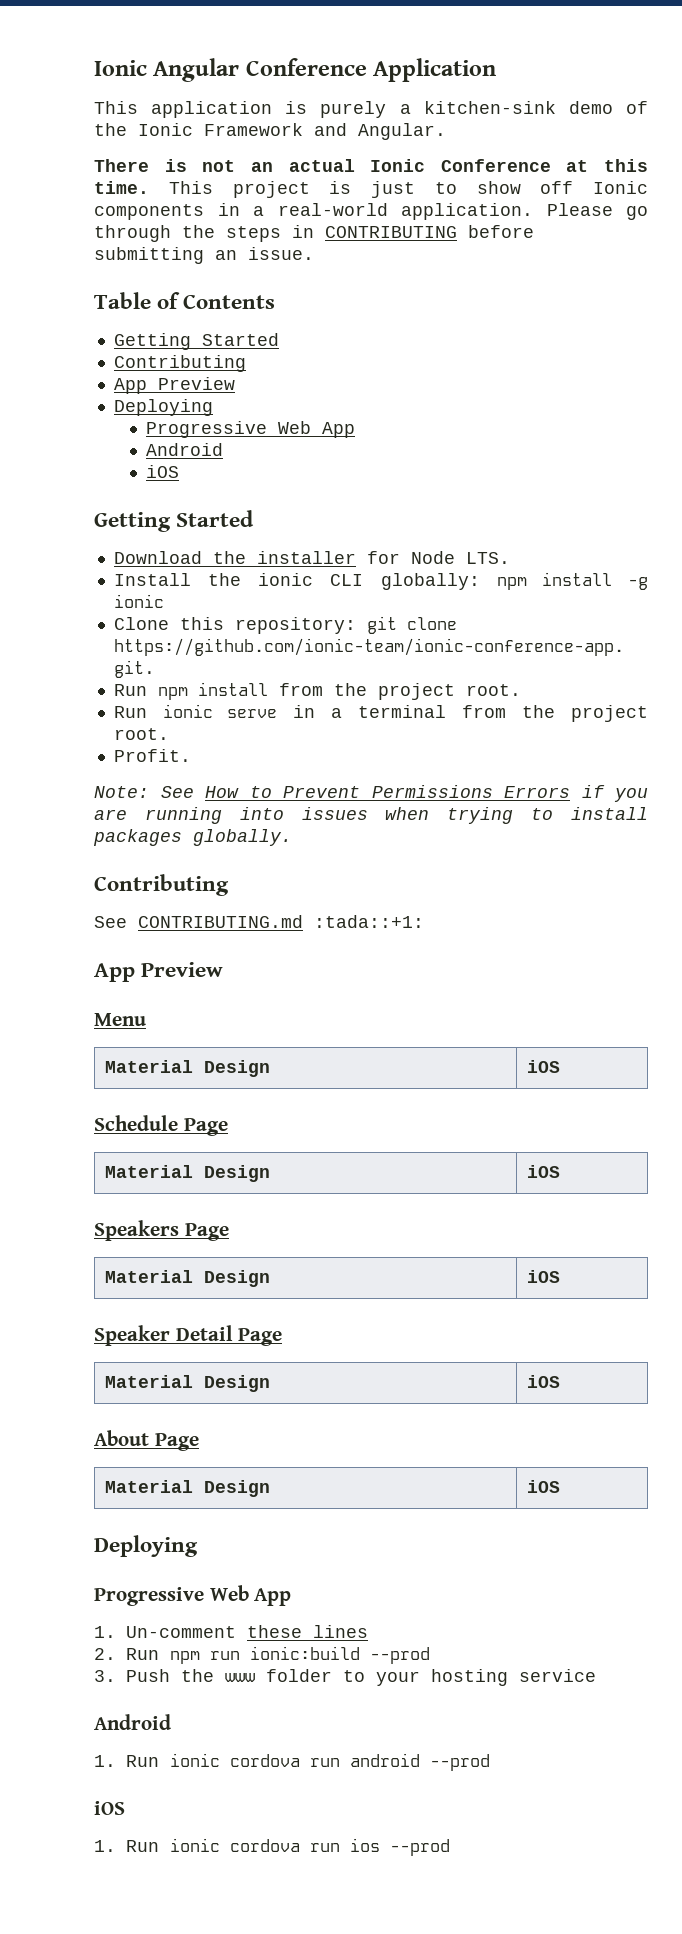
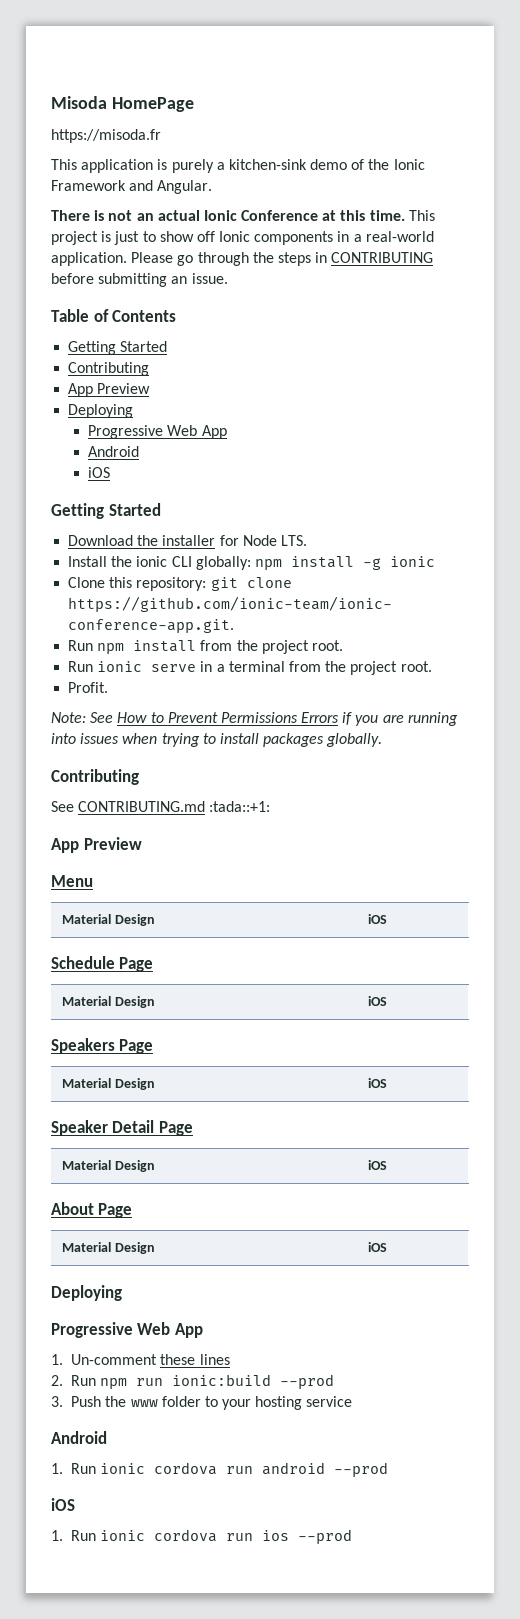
[94,58,497,82] Ionic Angular Conference Application -> [51,96,194,112] [51,129,161,143] Misoda HomePage // https://misoda.fr

